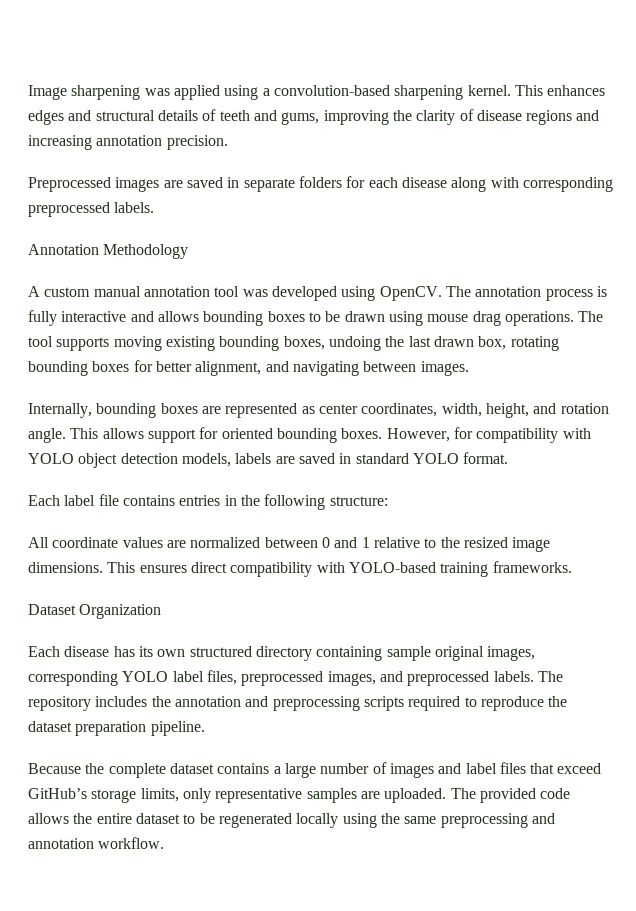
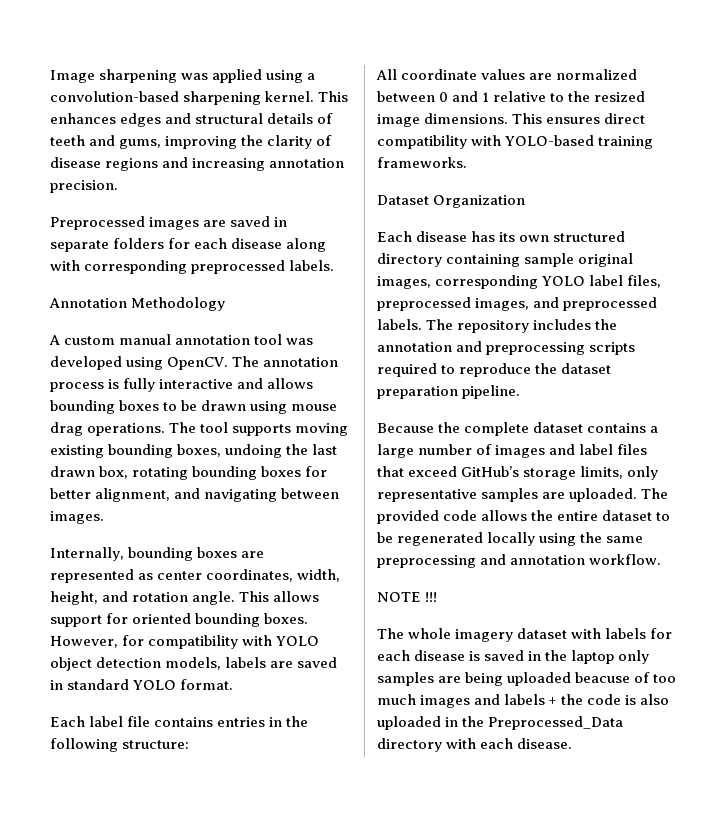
(165, 843) none -> [377,592,438,602] [377,628,673,642] [377,650,650,664] [377,672,677,686] [377,694,670,708] [377,716,624,730] [377,738,573,752] // NOTE !!! // The whole imagery dataset with labels for each disease is saved in the laptop only samples are being uploaded beacuse of too much images and labels + the code is also uploaded in the Preprocessed_Data directory with each disease.

